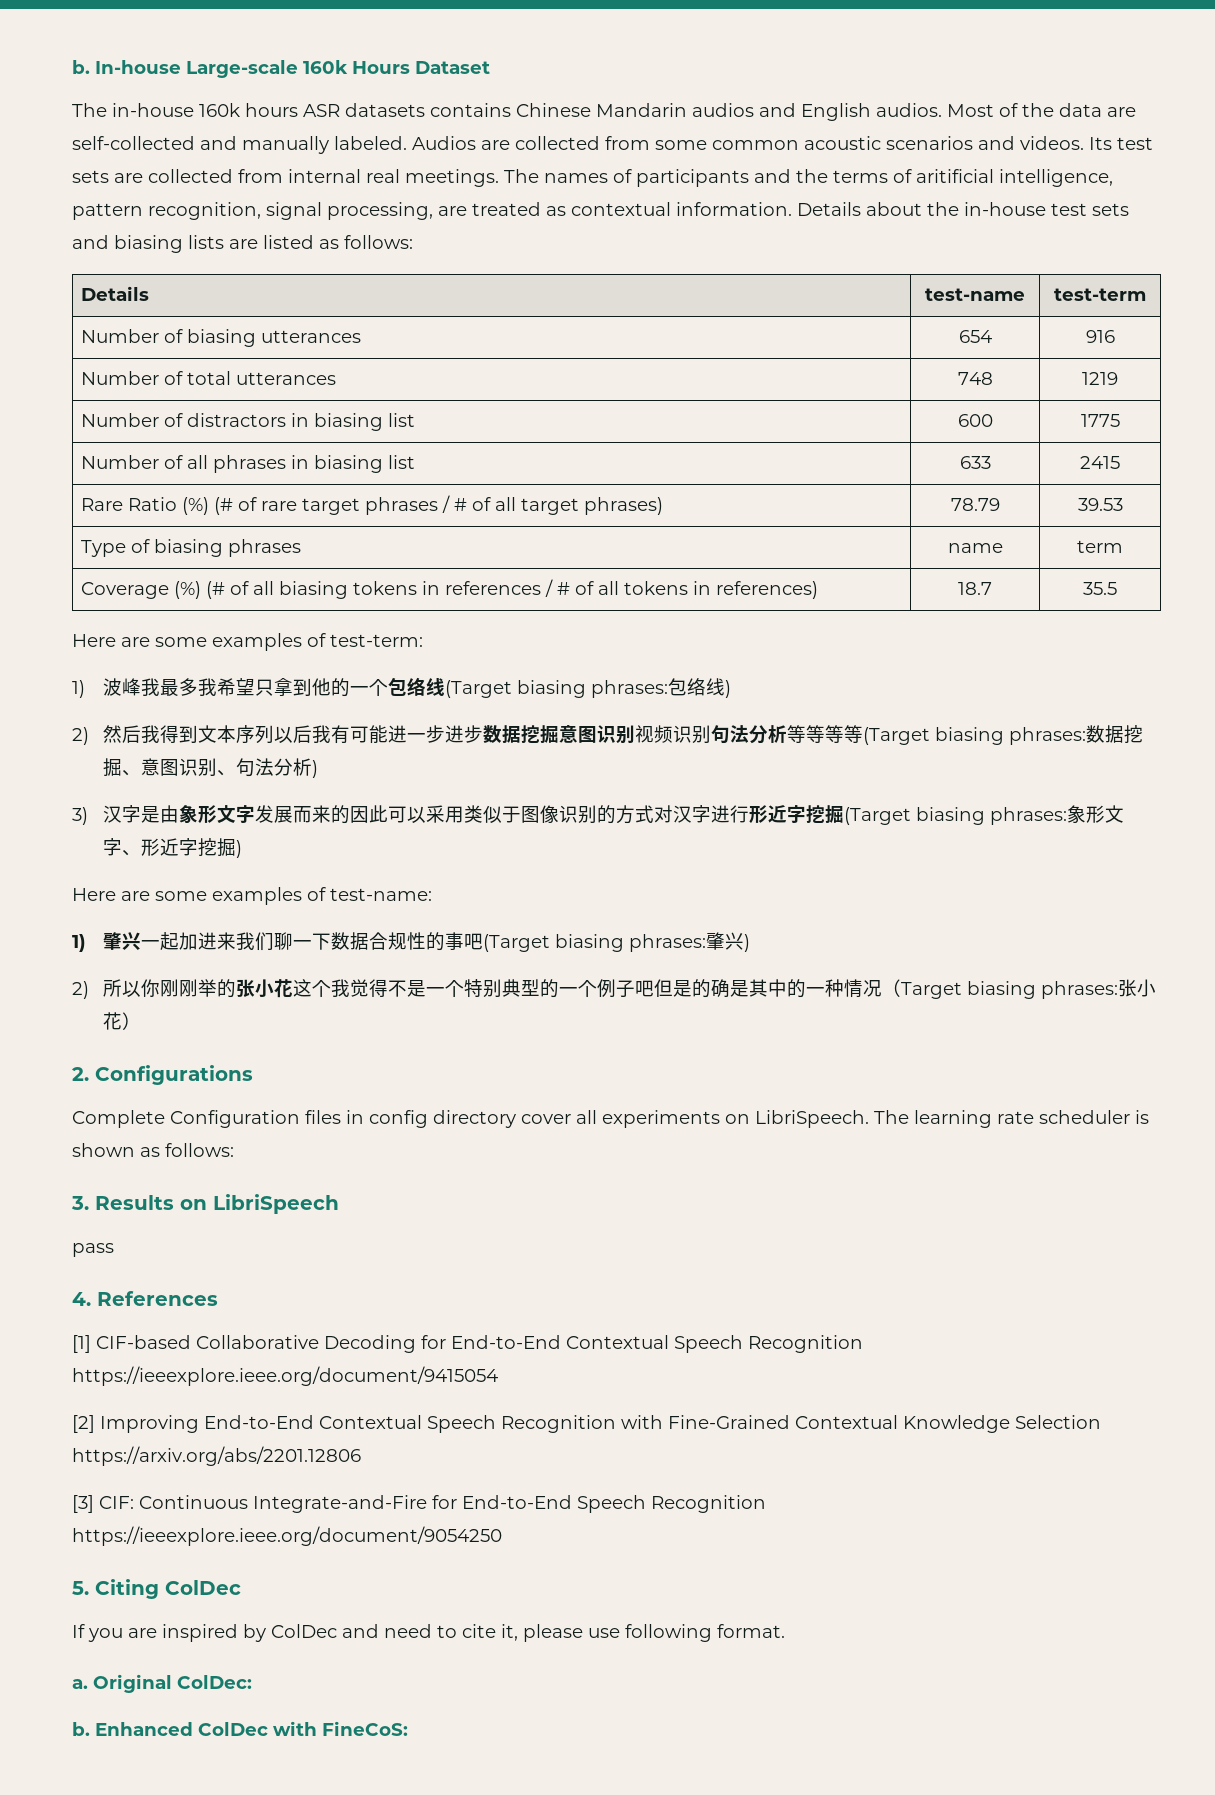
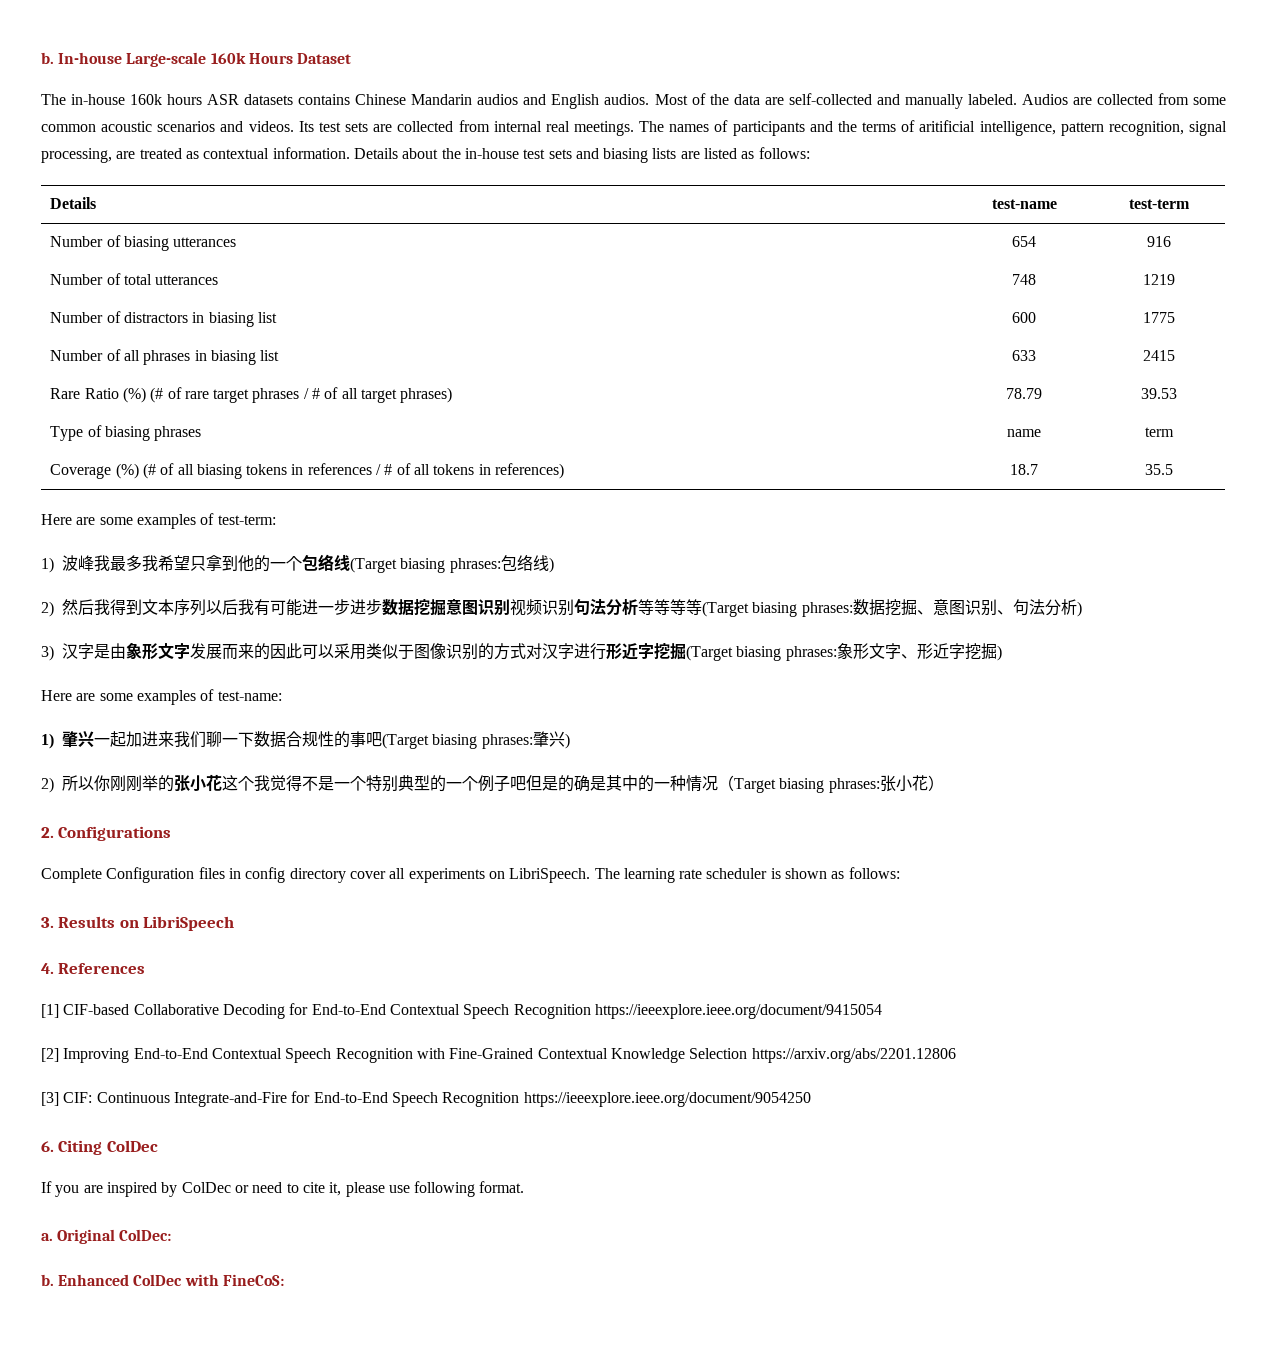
[72,1243,114,1257] // pass -> (235, 923) none
[72,1581,89,1595] 5. -> [41,1141,54,1152] 6.
[342,1624,379,1638] and -> [234,1185,249,1193] or

